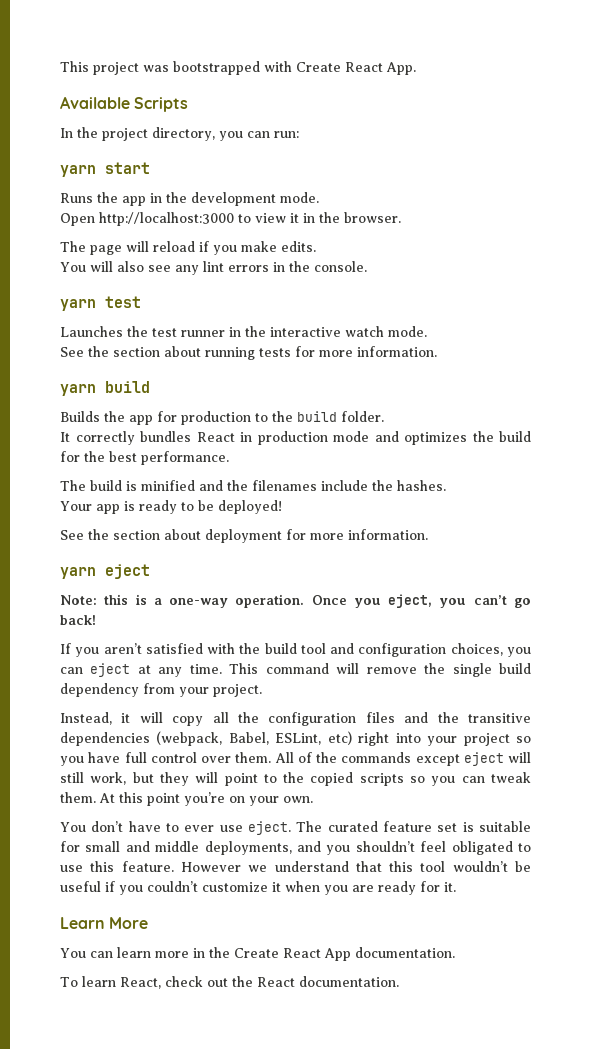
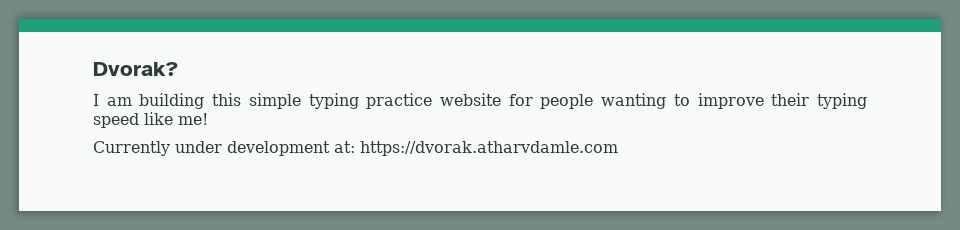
[60,61,416,75] [60,96,189,112] [60,127,299,141] [60,162,150,177] [60,192,319,206] [60,212,401,226] [60,241,316,255] [60,261,367,275] [60,296,141,311] [60,326,427,337] [60,346,437,360] [60,381,150,396] [60,411,384,425] [60,431,531,445] [60,451,229,465] [60,480,446,491] [60,500,282,514] [60,529,428,543] [60,564,150,579] [60,594,531,608] [60,615,96,625] [60,643,531,657] [60,663,531,677] [60,683,262,697] [60,712,531,726] [60,731,532,746] [60,752,531,766] [60,772,532,786] [60,792,313,806] [60,821,531,835] [60,841,531,855] [60,861,531,872] [60,881,456,895] [60,917,149,929] [60,947,455,961] [60,976,399,989] This project was bootstrapped with Create React App. // Available Scripts // In the project directory, you can run: // yarn start // Runs the app in the development mode. // Open http://localhost:3000 to view it in the browser. // The page will reload if you make edits. // You will also see any lint errors in the console. // yarn test // Launches the test runner in the interactive watch mode. // See the section about running tests for more information. // yarn build // Builds the app for production to the build folder. // It correctly bundles React in production mode and optimizes the build for the best performance. // The build is minified and the filenames include the hashes. // Your app is ready to be deployed! // See the section about deployment for more information. // yarn eject // Note: this is a one-way operation. Once you eject, you can’t go back! // If you aren’t satisfied with the build tool and configuration choices, you can eject at any time. This command will remove the single build dependency from your project. // Instead, it will copy all the configuration files and the transitive dependencies (webpack, Babel, ESLint, etc) right into your project so you have full control over them. All of the commands except eject will still work, but they will point to the copied scripts so you can tweak them. At this point you’re on your own. // You don’t have to ever use eject. The curated feature set is suitable for small and middle deployments, and you shouldn’t feel obligated to use this feature. However we understand that this tool wouldn’t be useful if you couldn’t customize it when you are ready for it. // Learn More // You can learn more in the Create React App documentation. // To learn React, check out the React documentation. -> [93,62,179,76] [93,93,867,109] [93,112,208,128] [93,141,618,156] Dvorak? // I am building this simple typing practice website for people wanting to improve their typing speed like me! // Currently under development at: https://dvorak.atharvdamle.com

